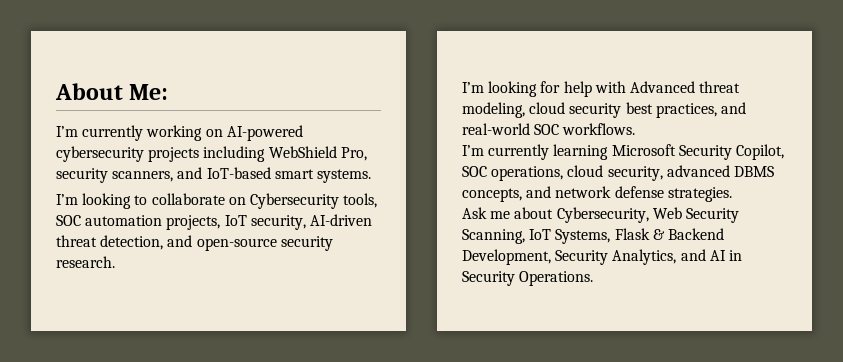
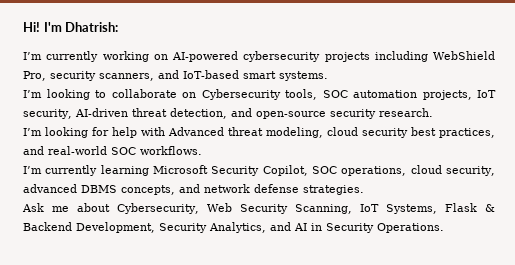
[55,83,169,100] About Me: -> [23,22,119,32] Hi! I'm Dhatrish:

